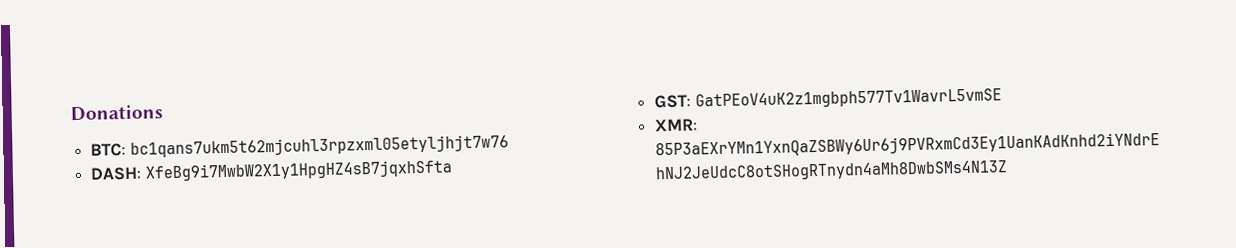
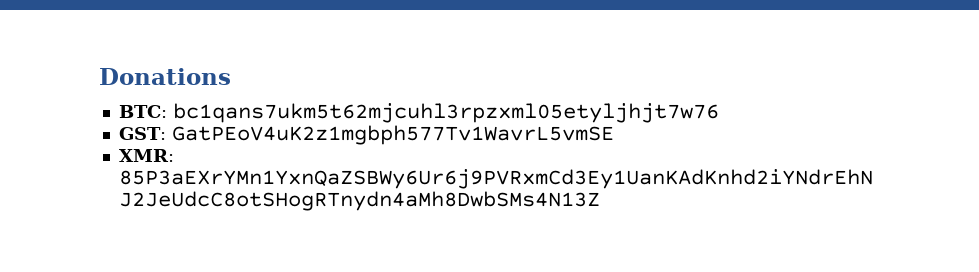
[90,159,453,182] // DASH: XfeBg9i7MwbW2X1y1HpgHZ4sB7jqxhSfta -> (719, 113) none

